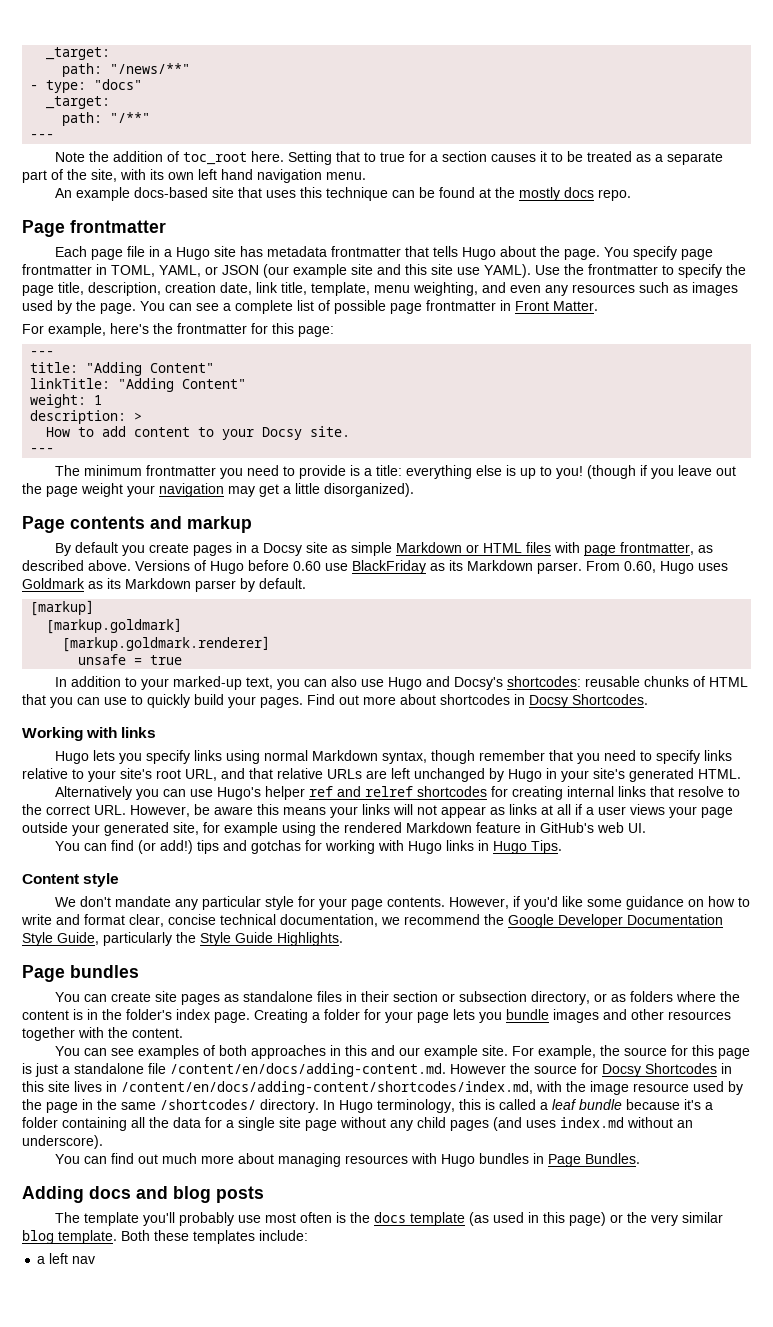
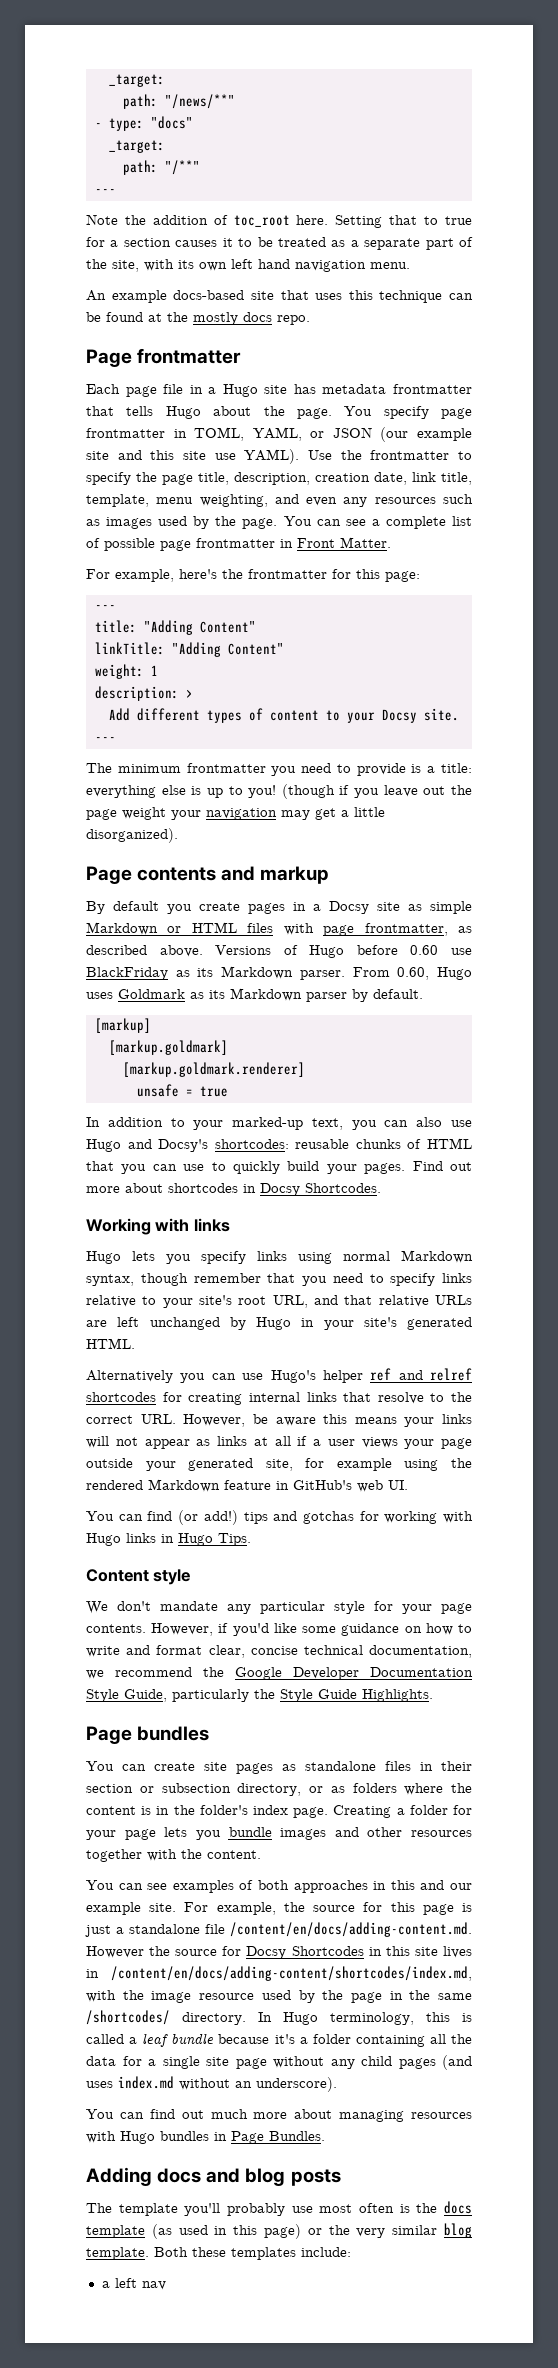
[46,426,127,437] How to add -> [108,708,263,723] Add different types of

